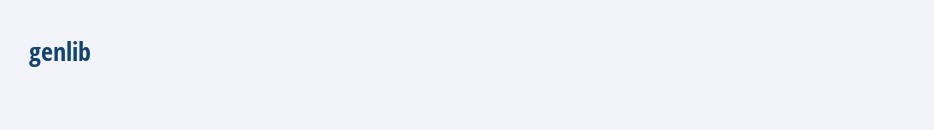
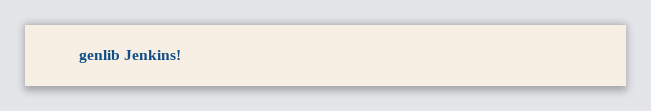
(91, 54) none -> [124,50,182,60] Jenkins!

